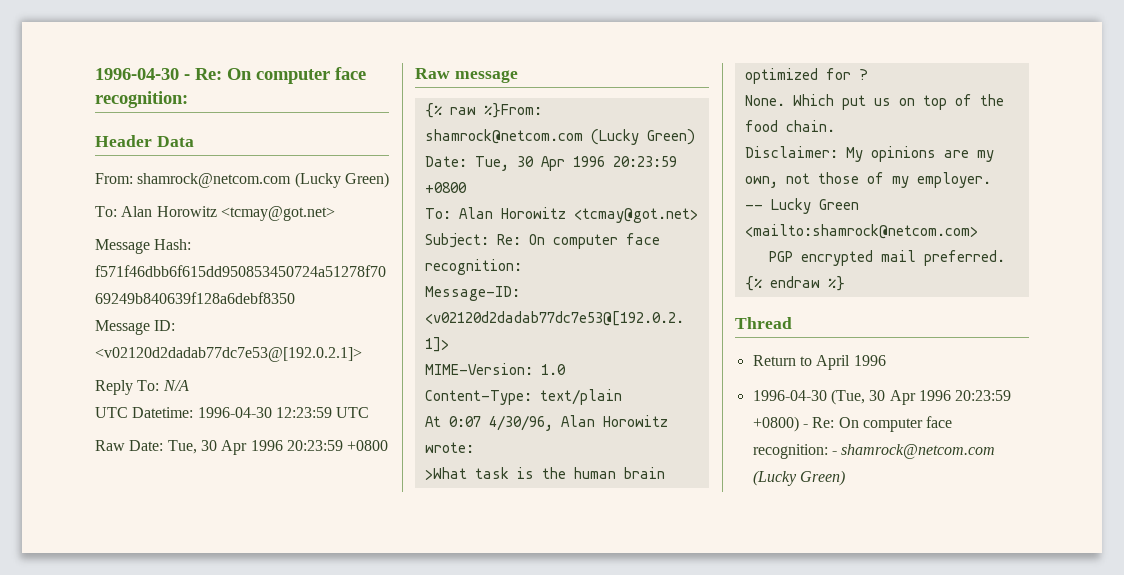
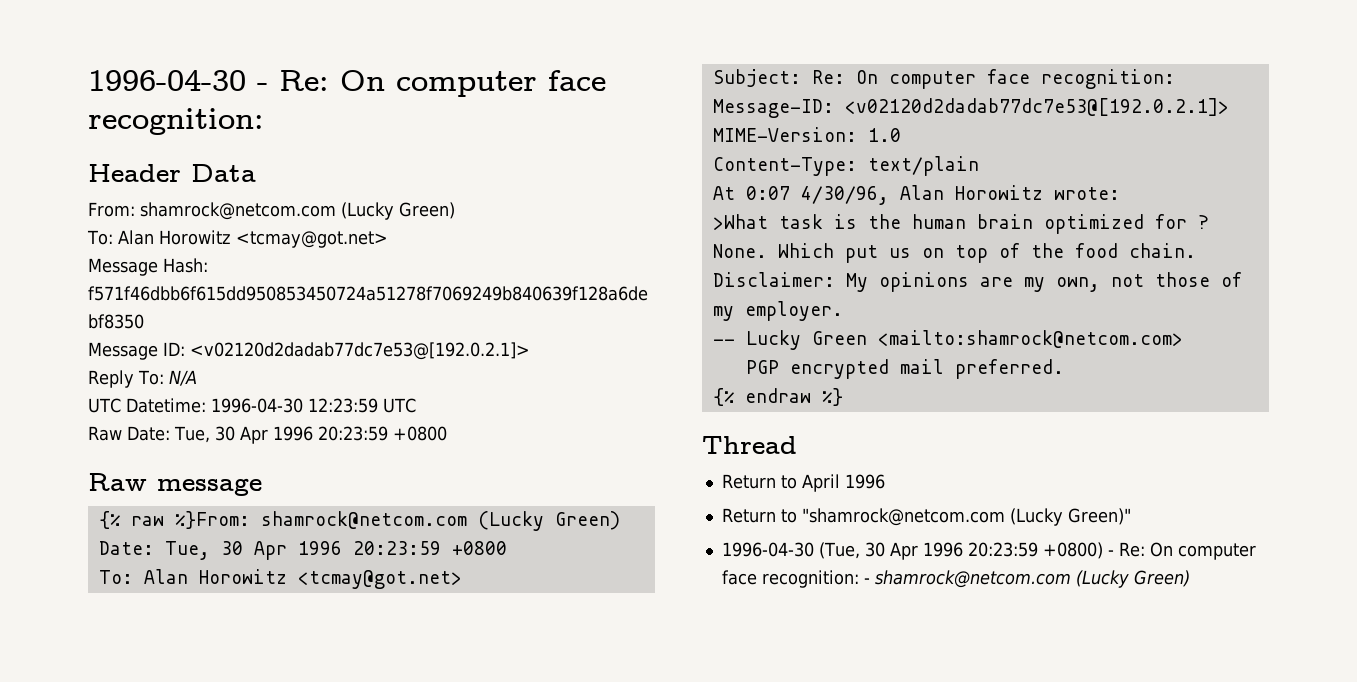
(886, 360) none -> [721,508,1131,526] // Return to "shamrock@netcom.com (Lucky Green)"

